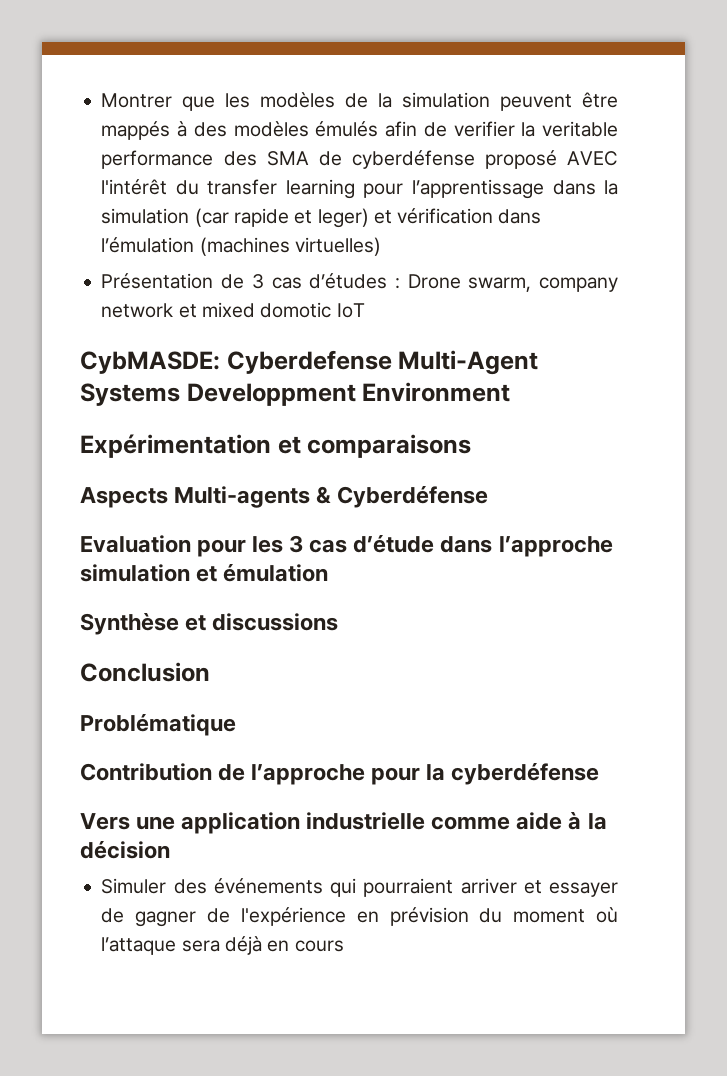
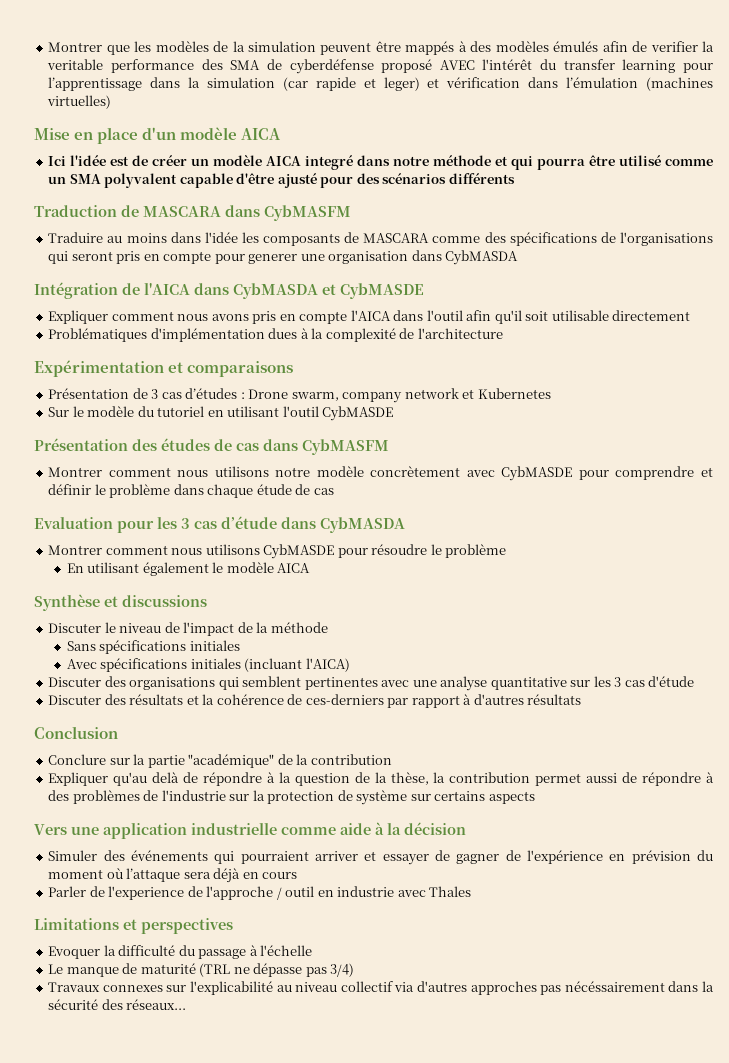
(381, 246) none -> [34,127,282,144] [48,155,714,170] [48,173,515,188] [34,205,351,221] [48,232,714,246] [48,250,519,265] [34,282,424,299] [48,310,691,324] [48,328,503,342] [34,360,294,377] // Mise en place d'un modèle AICA // Ici l'idée est de créer un modèle AICA integré dans notre méthode et qui pourra être utilisé comme un SMA polyvalent capable d'être ajusté pour des scénarios différents // Traduction de MASCARA dans CybMASFM // Traduire au moins dans l'idée les composants de MASCARA comme des spécifications de l'organisations qui seront pris en compte pour generer une organisation dans CybMASDA // Intégration de l'AICA dans CybMASDA et CybMASDE // Expliquer comment nous avons pris en compte l'AICA dans l'outil afin qu'il soit utilisable directement // Problématiques d'implémentation dues à la complexité de l'architecture // Expérimentation et comparaisons
[201,302,365,318] [80,350,539,375] [80,382,511,406] [80,434,472,458] [80,486,489,508] mixed domotic IoT // CybMASDE: Cyberdefense Multi-Agent Systems Developpment Environment // Expérimentation et comparaisons // Aspects Multi-agents & Cyberdéfense -> [477,388,551,399] [48,406,394,421] [34,438,389,455] [48,466,713,481] [48,484,334,498] Kubernetes // Sur le modèle du tutoriel en utilisant l'outil CybMASDE // Présentation des études de cas dans CybMASFM // Montrer comment nous utilisons notre modèle concrètement avec CybMASDE pour comprendre et définir le problème dans chaque étude de cas
[498,536,613,557] [80,564,329,582] [80,613,339,635] [80,662,210,682] [80,714,236,736] [80,763,600,785] l’approche simulation et émulation // Synthèse et discussions // Conclusion // Problématique // Contribution de l’approche pour la cyberdéfense -> [320,517,405,533] [48,544,507,559] [66,562,311,576] [34,594,207,611] [48,622,328,636] [66,640,240,654] [66,658,350,672] [48,676,695,691] [48,694,582,708] [34,726,118,739] [48,754,392,768] [48,772,714,786] [48,790,535,805] CybMASDA // Montrer comment nous utilisons CybMASDE pour résoudre le problème // En utilisant également le modèle AICA // Synthèse et discussions // Discuter le niveau de l'impact de la méthode // Sans spécifications initiales // Avec spécifications initiales (incluant l'AICA) // Discuter des organisations qui semblent pertinentes avec une analyse quantitative sur les 3 cas d'étude // Discuter des résultats et la cohérence de ces-derniers par rapport à d'autres résultats // Conclusion // Conclure sur la partie "académique" de la contribution // Expliquer qu'au delà de répondre à la question de la thèse, la contribution permet aussi de répondre à des problèmes de l'industrie sur la protection de système sur certains aspects
(344, 946) none -> [48,886,472,900] [34,918,233,934] [48,945,313,959] [48,963,355,977] [48,981,715,995] [48,999,187,1010] // Parler de l'experience de l'approche / outil en industrie avec Thales // Limitations et perspectives // Evoquer la difficulté du passage à l'échelle // Le manque de maturité (TRL ne dépasse pas 3/4) // Travaux connexes sur l'explicabilité au niveau collectif via d'autres approches pas nécéssairement dans la sécurité des réseaux...

